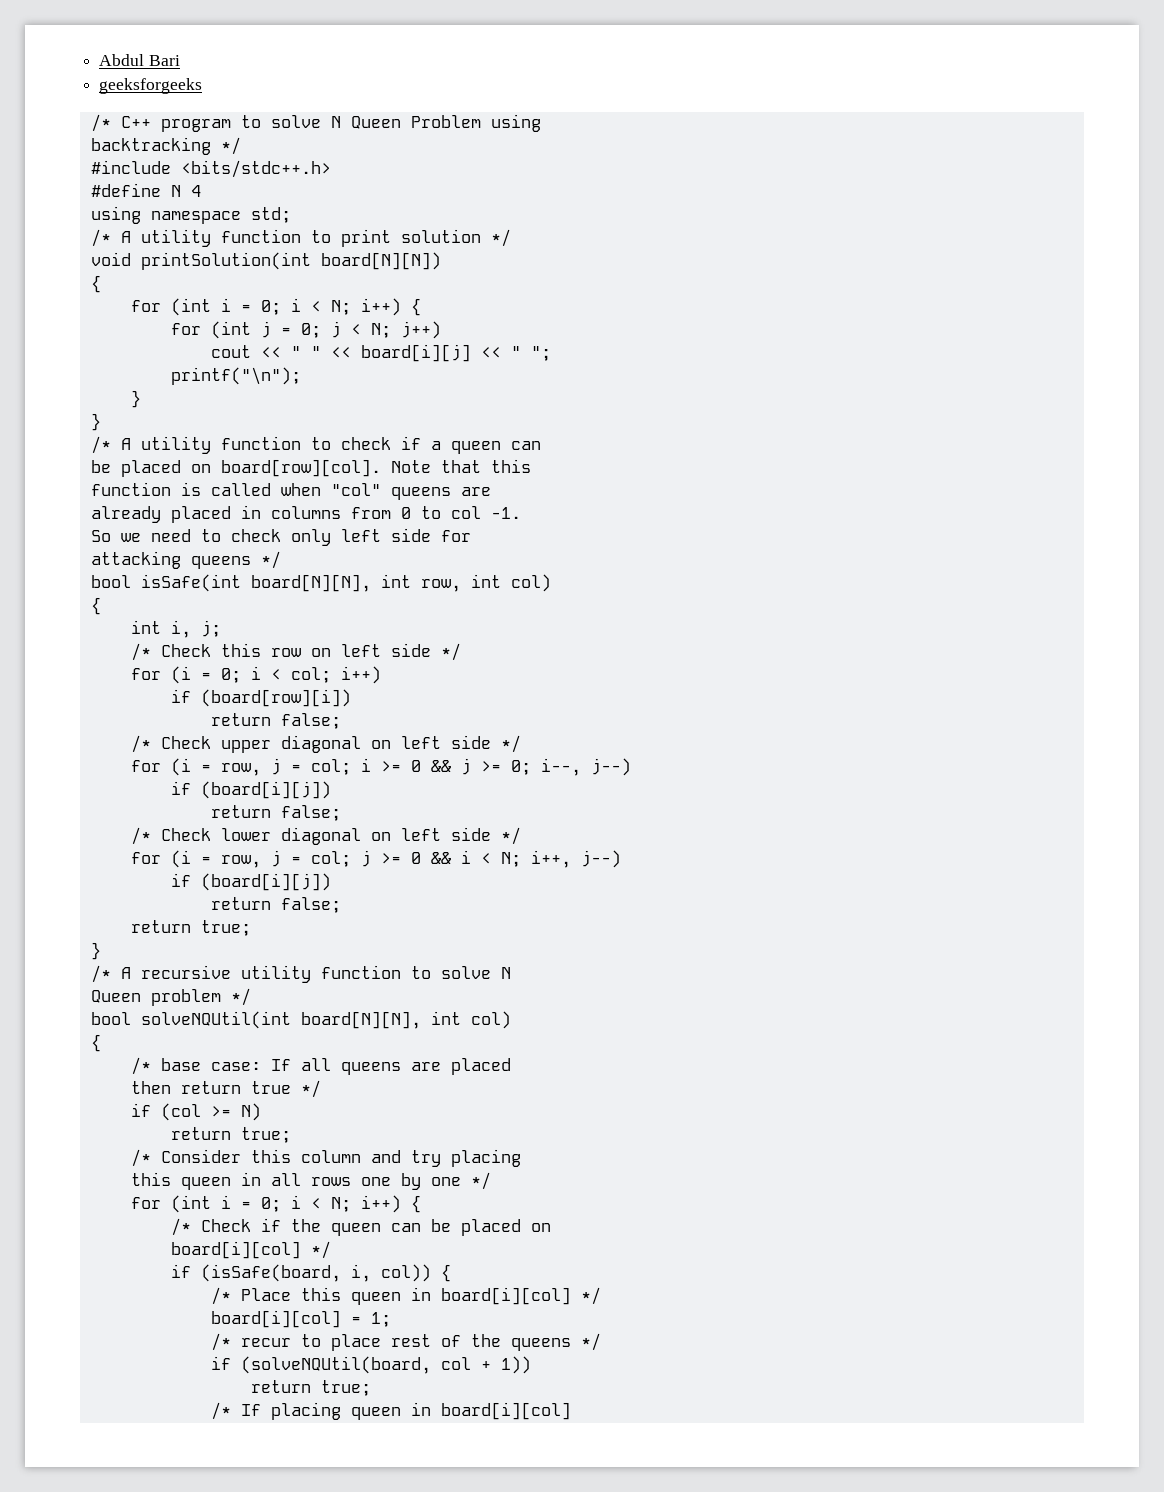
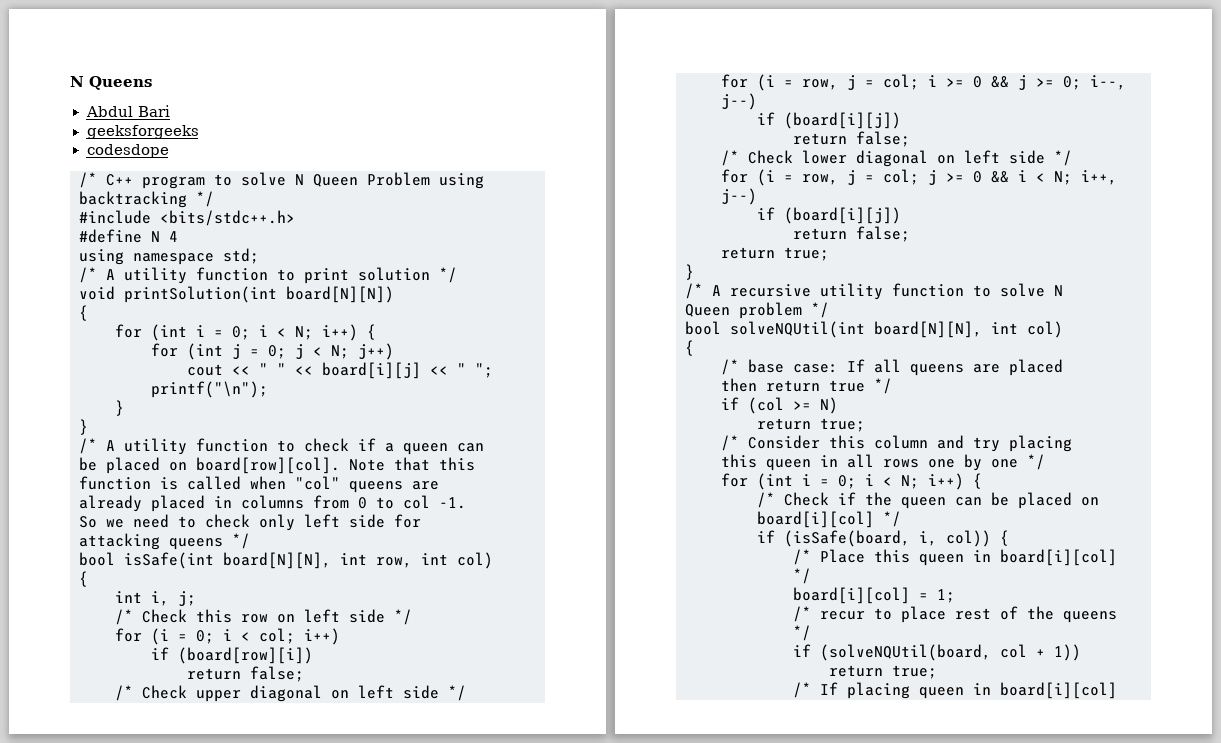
(99, 60) none -> [70,76,152,90] N Queens //
(203, 86) none -> [86,144,169,158] // codesdope

